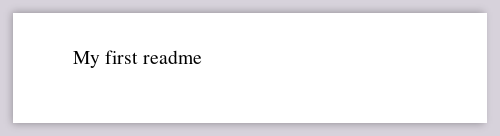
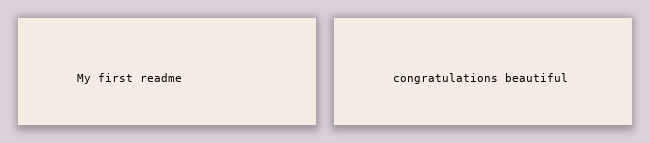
(202, 57) none -> [393,73,568,84] congratulations beautiful

